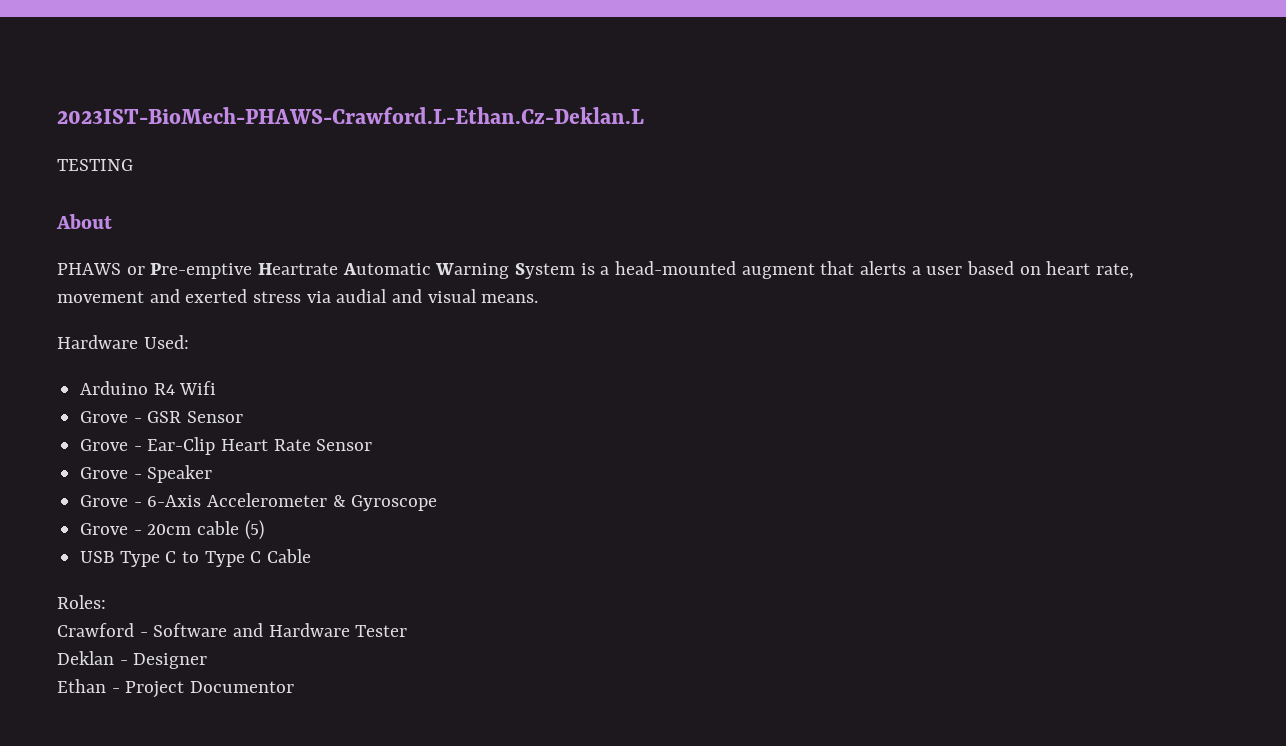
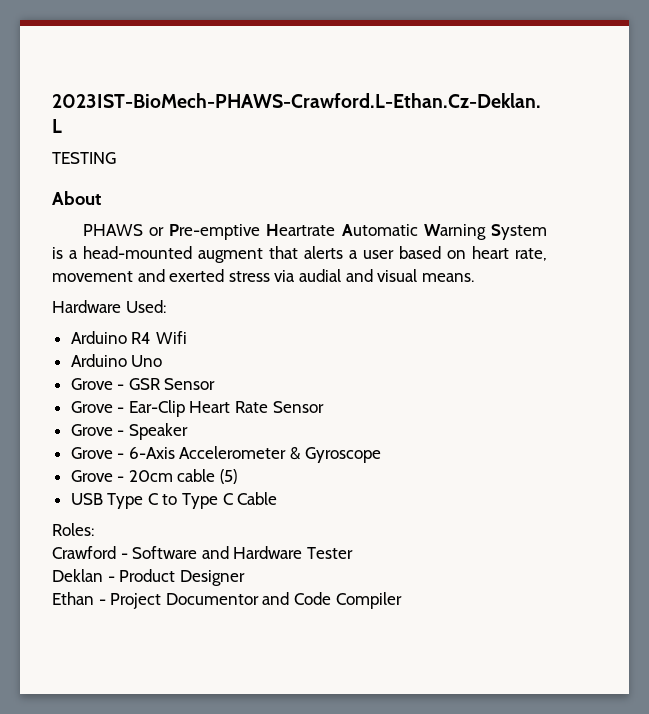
(217, 388) none -> [70,354,163,367] // Arduino Uno
(128, 662) none -> [119,569,176,582] Product
(295, 687) none -> [262,592,402,609] and Code Compiler

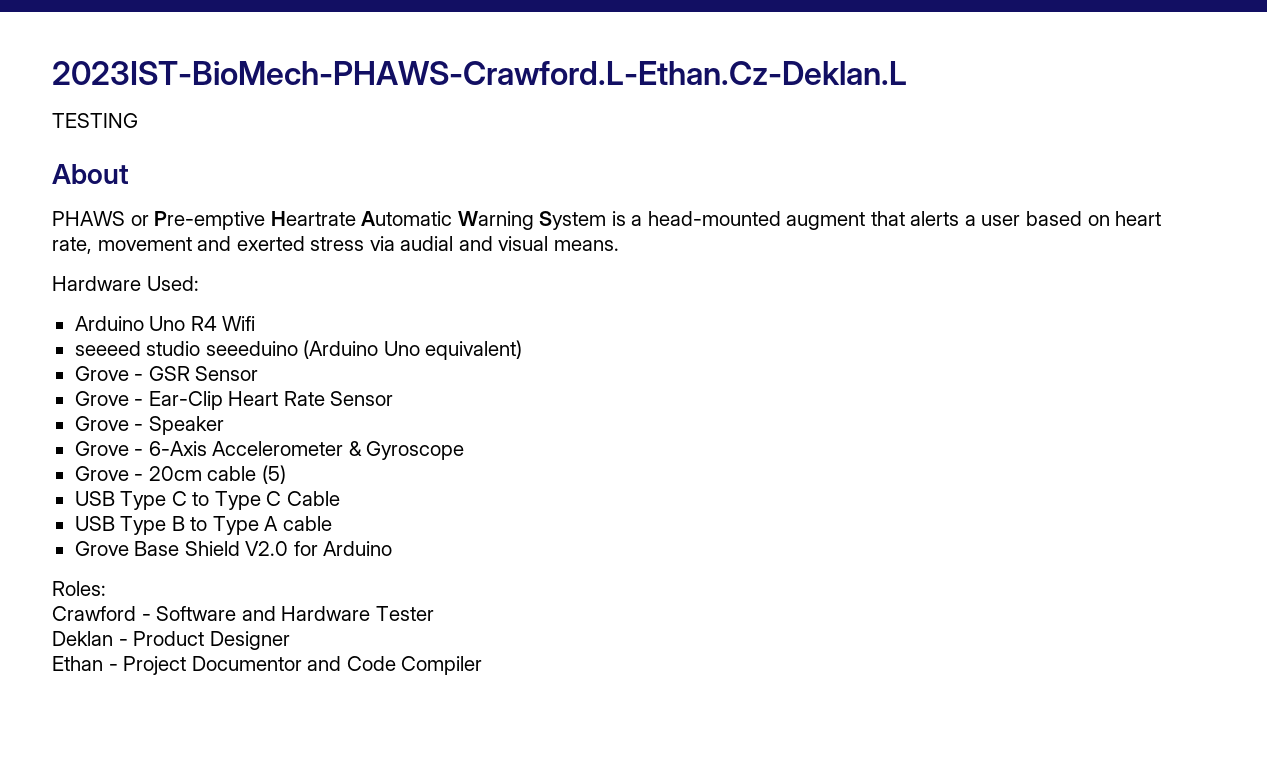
(127, 337) none -> [149,316,186,331] Uno
[70,354,163,367] Arduino Uno -> [74,340,523,360] seeeed studio seeeduino (Arduino Uno equivalent)
(278, 498) none -> [74,516,332,535] [74,541,393,556] // USB Type B to Type A cable // Grove Base Shield V2.0 for Arduino

